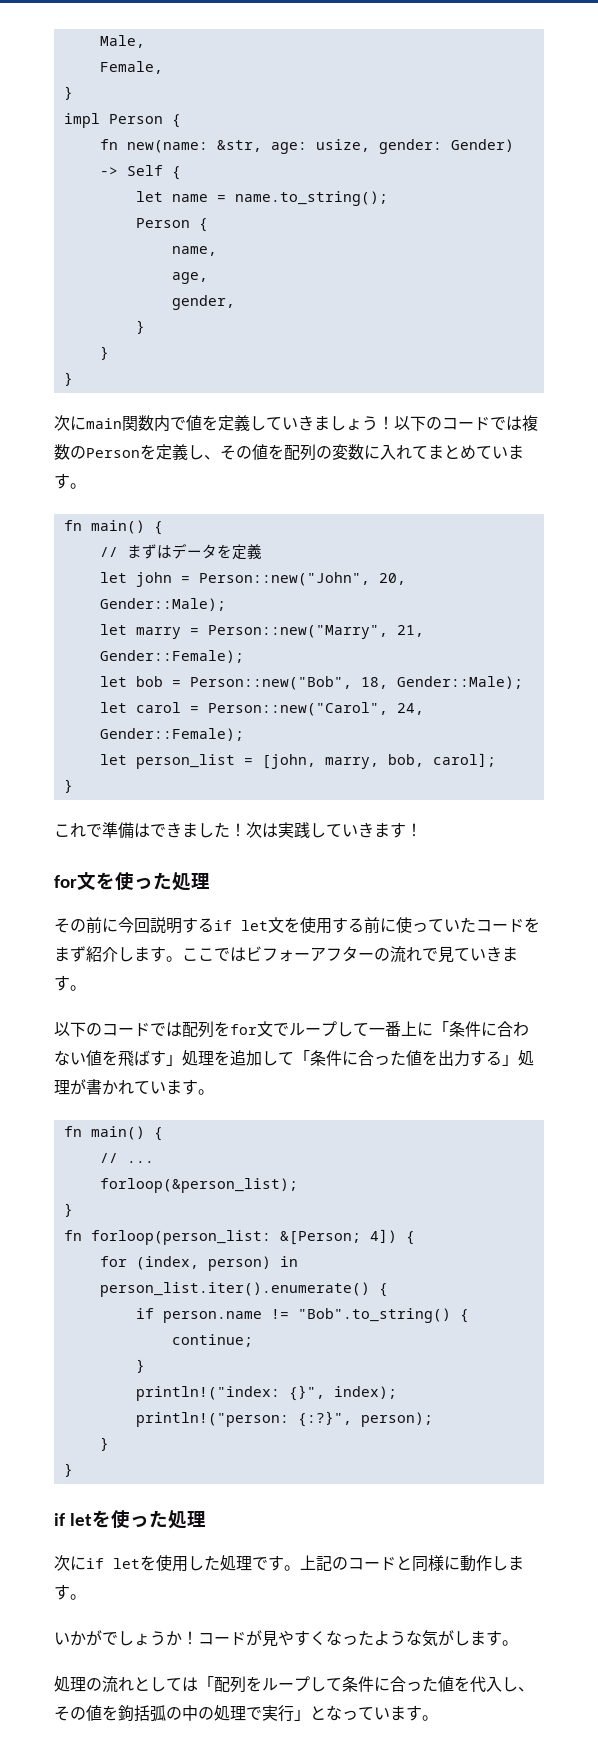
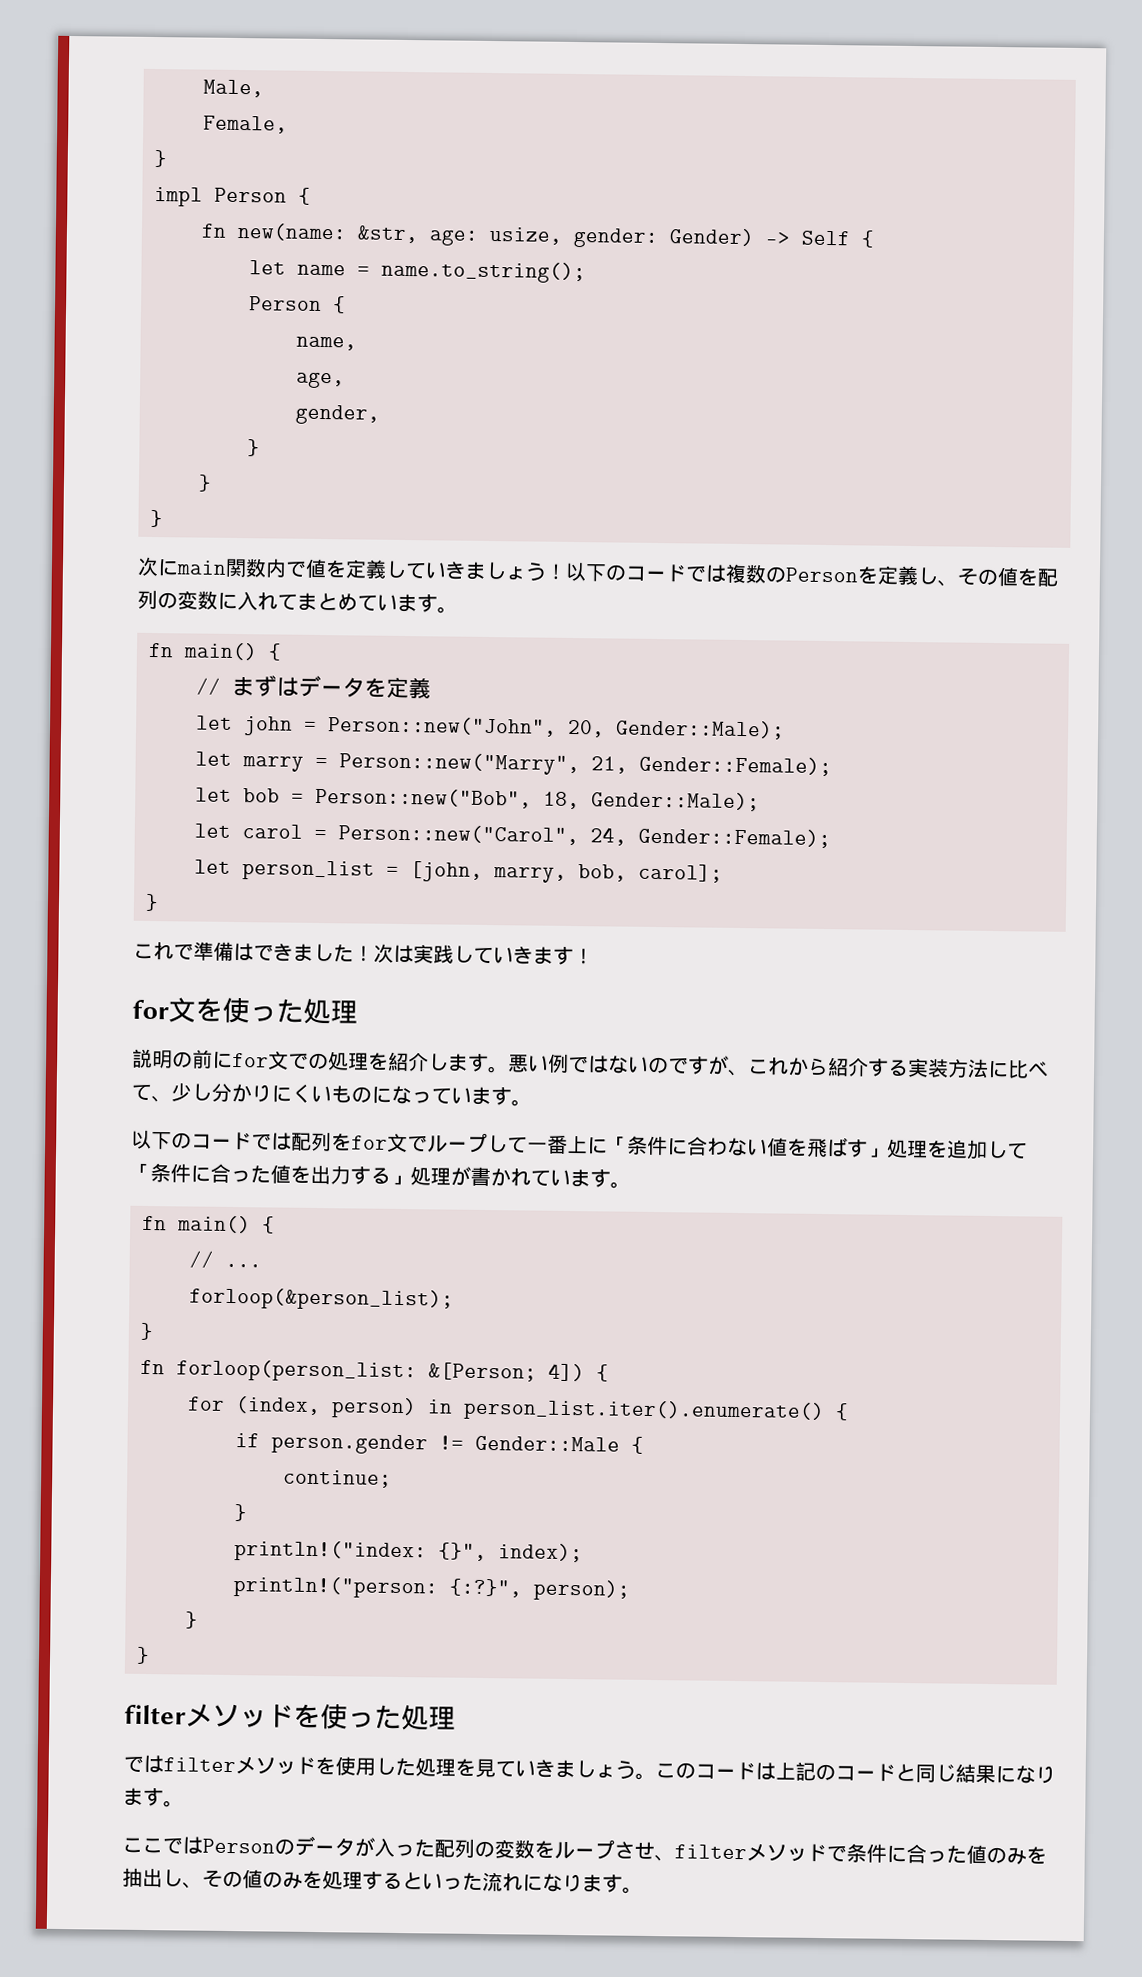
[54,917,540,934] [54,946,502,963] その前に今回説明するif let文を使用する前に使っていたコードをまず紹介します。ここではビフォーアフターの流れで見ていき -> [132,1048,1049,1079] [131,1082,472,1105] 説明の前にfor文での処理を紹介します。悪い例ではないのですが、これから紹介する実装方法に比べて、少し分かりにくいものになってい
[162,1308,451,1323] person.name != "Bob".to_string() -> [271,1433,620,1455] person.gender != Gender::Male
[54,1510,206,1529] [54,1555,300,1572] if letを使った処理 // 次にif letを使用した処理です。 -> [124,1703,456,1731] [123,1754,776,1781] filterメソッドを使った処理 // ではfilterメソッドを使用した処理を見ていきましょう。このコードは
[428,1555,524,1572] [54,1584,86,1600] [54,1630,518,1647] [54,1676,534,1693] [54,1705,390,1722] 様に動作します。 // いかがでしょうか！コードが見やすくなったような気がします。 // 処理の流れとしては「配列をループして条件に合った値を代入し、その値を鉤括弧の中の処理で実行」となってい -> [935,1763,1056,1784] [123,1787,184,1808] [122,1835,1047,1865] [122,1867,583,1893] じ結果になります。 // ここではPersonのデータが入った配列の変数をループさせ、filterメソッドで条件に合った値のみを抽出し、その値のみを処理するといった流れになり

